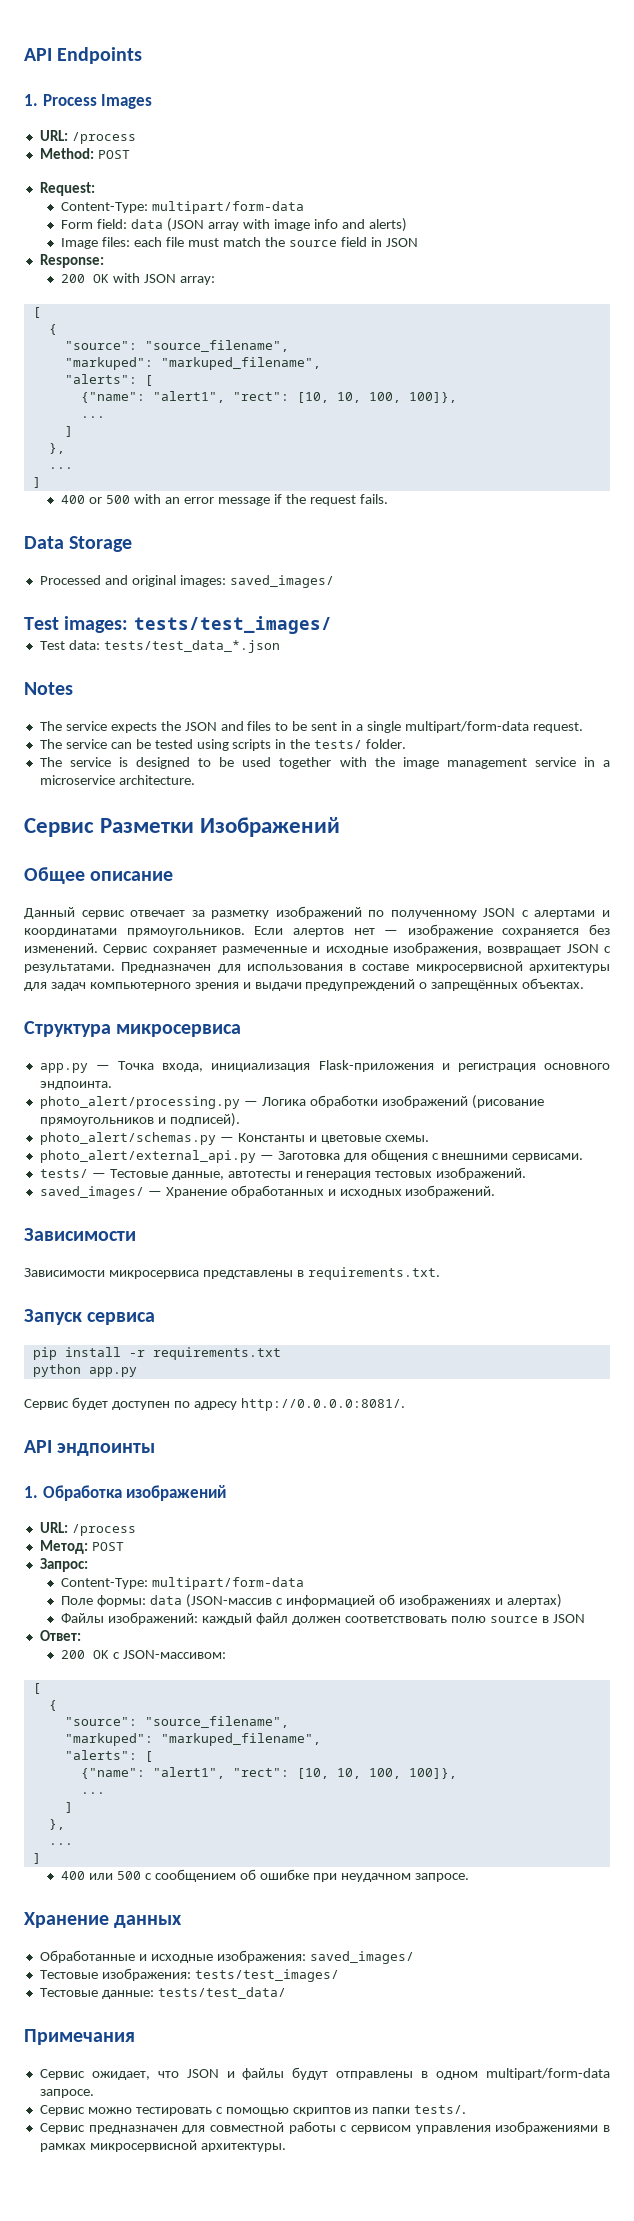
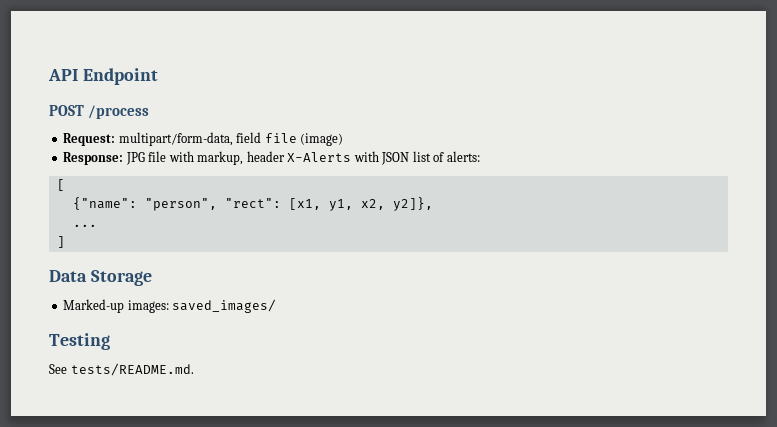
[24,47,143,64] [24,94,153,109] [39,130,136,144] [39,148,130,159] API Endpoints // 1. Process Images // URL: /process // Method: POST -> [48,68,158,85] [49,105,150,119] API Endpoint // POST /process
[61,201,305,214] [61,218,407,232] [61,237,418,249] [39,254,104,268] [61,273,216,285] [32,307,41,318] [48,324,57,335] [64,340,289,352] [64,357,321,370] [64,374,153,386] [80,391,457,403] [80,416,105,418] [64,426,73,437] [48,443,65,454] [48,467,73,469] [32,477,41,488] [61,494,388,506] // Content-Type: multipart/form-data // Form field: data (JSON array with image info and alerts) // Image files: each file must match the source field in JSON // Response: // 200 OK with JSON array: // [ // { // "source": "source_filename", // "markuped": "markuped_filename", // "alerts": [ // {"name": "alert1", "rect": [10, 10, 100, 100]}, // ... // ] // }, // ... // ] // 400 or 500 with an error message if the request fails. -> [118,132,344,146] [63,151,480,165] [56,179,65,191] [72,197,433,211] [72,224,97,227] [56,236,65,248] multipart/form-data, field file (image) // Response: JPG file with markup, header X-Alerts with JSON list of alerts: // [ // {"name": "person", "rect": [x1, y1, x2, y2]}, // ... // ]
[39,575,176,587] Processed and original -> [63,299,125,313] Marked-up
[24,616,332,634] [39,640,280,653] [24,682,73,695] [39,721,583,733] [39,739,407,751] [39,757,610,769] [39,775,195,785] [24,817,341,837] [24,867,174,884] [24,906,610,919] [24,924,610,937] [24,942,611,955] [24,961,610,973] [24,978,585,991] [24,1021,242,1037] [39,1060,610,1073] [39,1081,112,1090] [39,1095,544,1109] [39,1113,240,1127] [39,1132,429,1145] [39,1149,584,1163] [39,1167,527,1180] [39,1185,496,1199] [24,1228,136,1241] [24,1267,440,1280] [24,1309,156,1325] [32,1347,281,1360] [32,1364,137,1377] [24,1397,405,1411] [24,1440,156,1456] [24,1485,227,1501] [39,1522,136,1536] [39,1540,124,1554] [39,1558,88,1572] [61,1577,305,1590] [61,1594,562,1608] [61,1612,585,1625] [39,1630,81,1641] [61,1650,227,1659] [32,1683,41,1694] [48,1700,57,1711] [64,1716,289,1728] [64,1733,321,1746] [64,1750,153,1762] [80,1767,457,1779] [80,1792,105,1794] [64,1802,73,1813] [48,1819,65,1830] [48,1843,73,1845] [32,1853,41,1864] [61,1869,469,1882] [24,1912,183,1928] [39,1950,414,1964] [39,1968,339,1982] [39,1987,286,1999] [24,2029,135,2045] [39,2067,610,2080] [39,2089,94,2098] [39,2105,467,2116] [39,2121,610,2134] [39,2140,286,2152] Test images: tests/test_images/ // Test data: tests/test_data_*.json // Notes // The service expects the JSON and files to be sent in a single multipart/form-data request. // The service can be tested using scripts in the tests/ folder. // The service is designed to be used together with the image management service in a microservice architecture. // Сервис Разметки Изображений // Общее описание // Данный сервис отвечает за разметку изображений по полученному JSON с алертами и координатами прямоугольников. Если алертов нет — изображение сохраняется без изменений. Сервис сохраняет размеченные и исходные изображения, возвращает JSON с результатами. Предназначен для использования в составе микросервисной архитектуры для задач компьютерного зрения и выдачи предупреждений о запрещённых объектах. // Структура микросервиса // app.py — Точка входа, инициализация Flask-приложения и регистрация основного эндпоинта. // photo_alert/processing.py — Логика обработки изображений (рисование прямоугольников и подписей). // photo_alert/schemas.py — Константы и цветовые схемы. // photo_alert/external_api.py — Заготовка для общения с внешними сервисами. // tests/ — Тестовые данные, автотесты и генерация тестовых изображений. // saved_images/ — Хранение обработанных и исходных изображений. // Зависимости // Зависимости микросервиса представлены в requirements.txt. // Запуск сервиса // pip install -r requirements.txt // python app.py // Сервис будет доступен по адресу http://0.0.0.0:8081/. // API эндпоинты // 1. Обработка изображений // URL: /process // Метод: POST // Запрос: // Content-Type: multipart/form-data // Поле формы: data (JSON-массив с информацией об изображениях и алертах) // Файлы изображений: каждый файл должен соответствовать полю source в JSON // Ответ: // 200 OK с JSON-массивом: // [ // { // "source": "source_filename", // "markuped": "markuped_filename", // "alerts": [ // {"name": "alert1", "rect": [10, 10, 100, 100]}, // ... // ] // }, // ... // ] // 400 или 500 с сообщением об ошибке при неудачном запросе. // Хранение данных // Обработанные и исходные изображения: saved_images/ // Тестовые изображения: tests/test_images/ // Тестовые данные: tests/test_data/ // Примечания // Сервис ожидает, что JSON и файлы будут отправлены в одном multipart/form-data запросе. // Сервис можно тестировать с помощью скриптов из папки tests/. // Сервис предназначен для совместной работы с сервисом управления изображениями в рамках микросервисной архитектуры. -> [49,333,110,350] [49,363,194,376] Testing // See tests/README.md.

